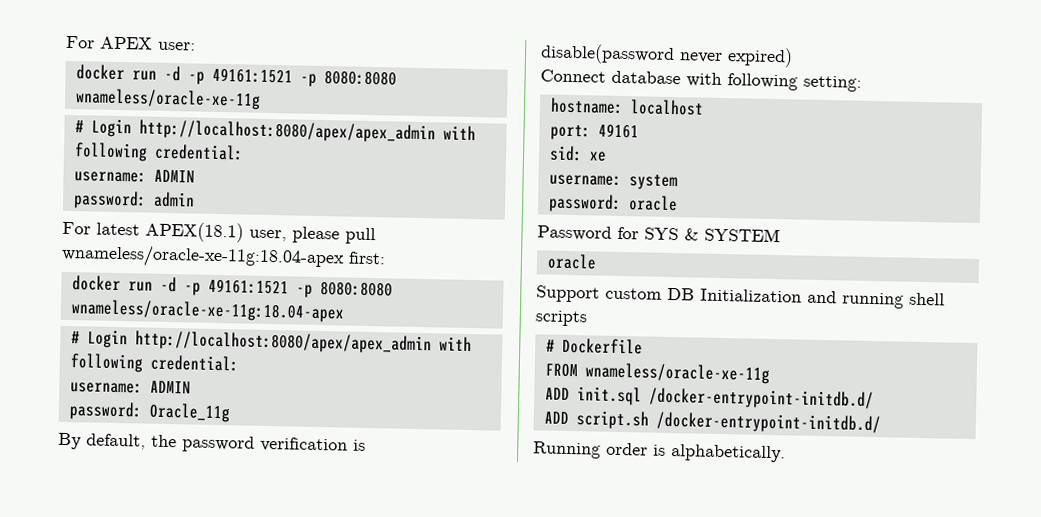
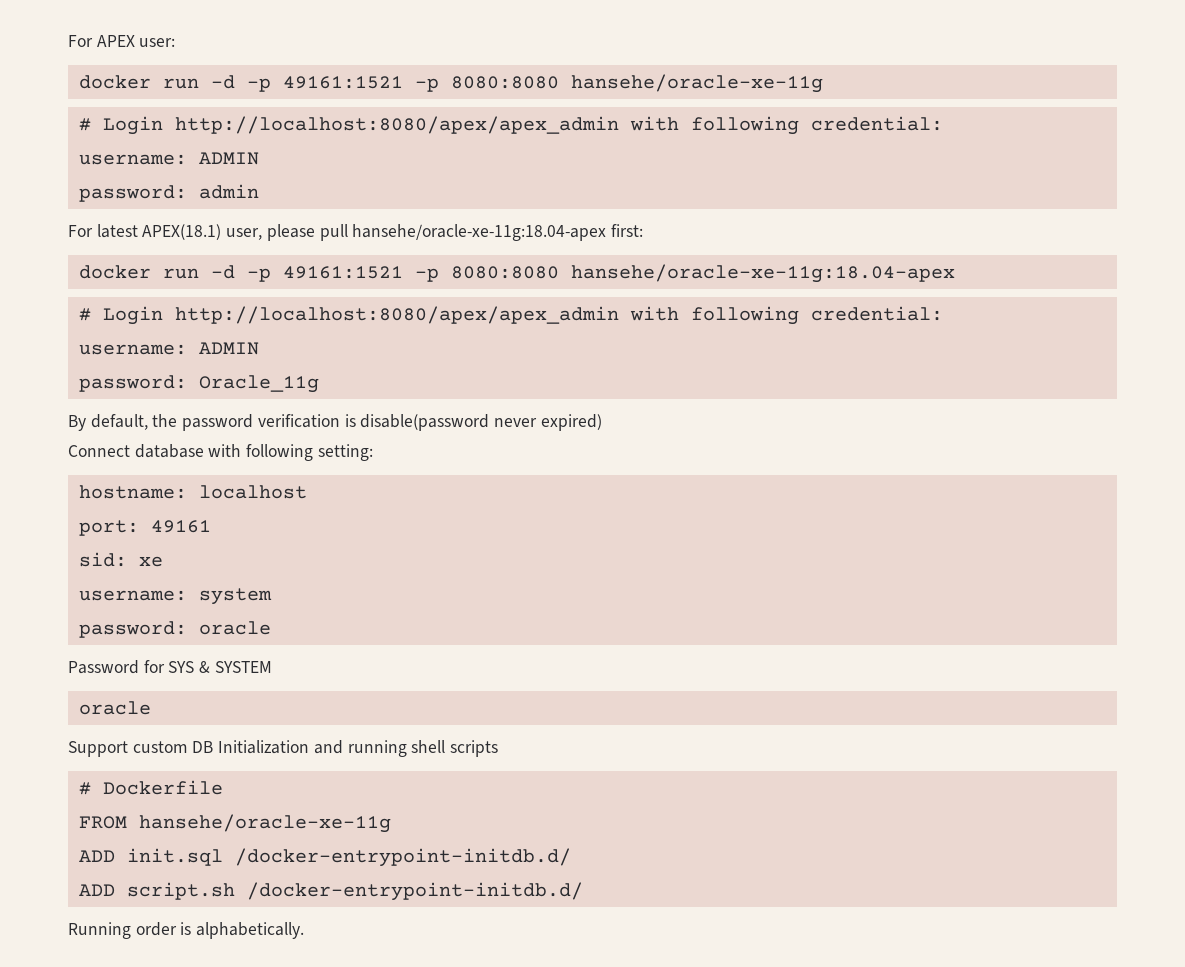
[74,88,261,110] wnameless/oracle-xe-11g -> [570,74,823,93] hansehe/oracle-xe-11g
[61,243,345,271] wnameless/oracle-xe-11g:18.04-apex -> [352,224,607,241] hansehe/oracle-xe-11g:18.04-apex
[70,299,345,323] wnameless/oracle-xe-11g:18.04-apex -> [570,264,955,283] hansehe/oracle-xe-11g:18.04-apex
[584,362,770,384] wnameless/oracle-xe-11g -> [138,814,391,833] hansehe/oracle-xe-11g

